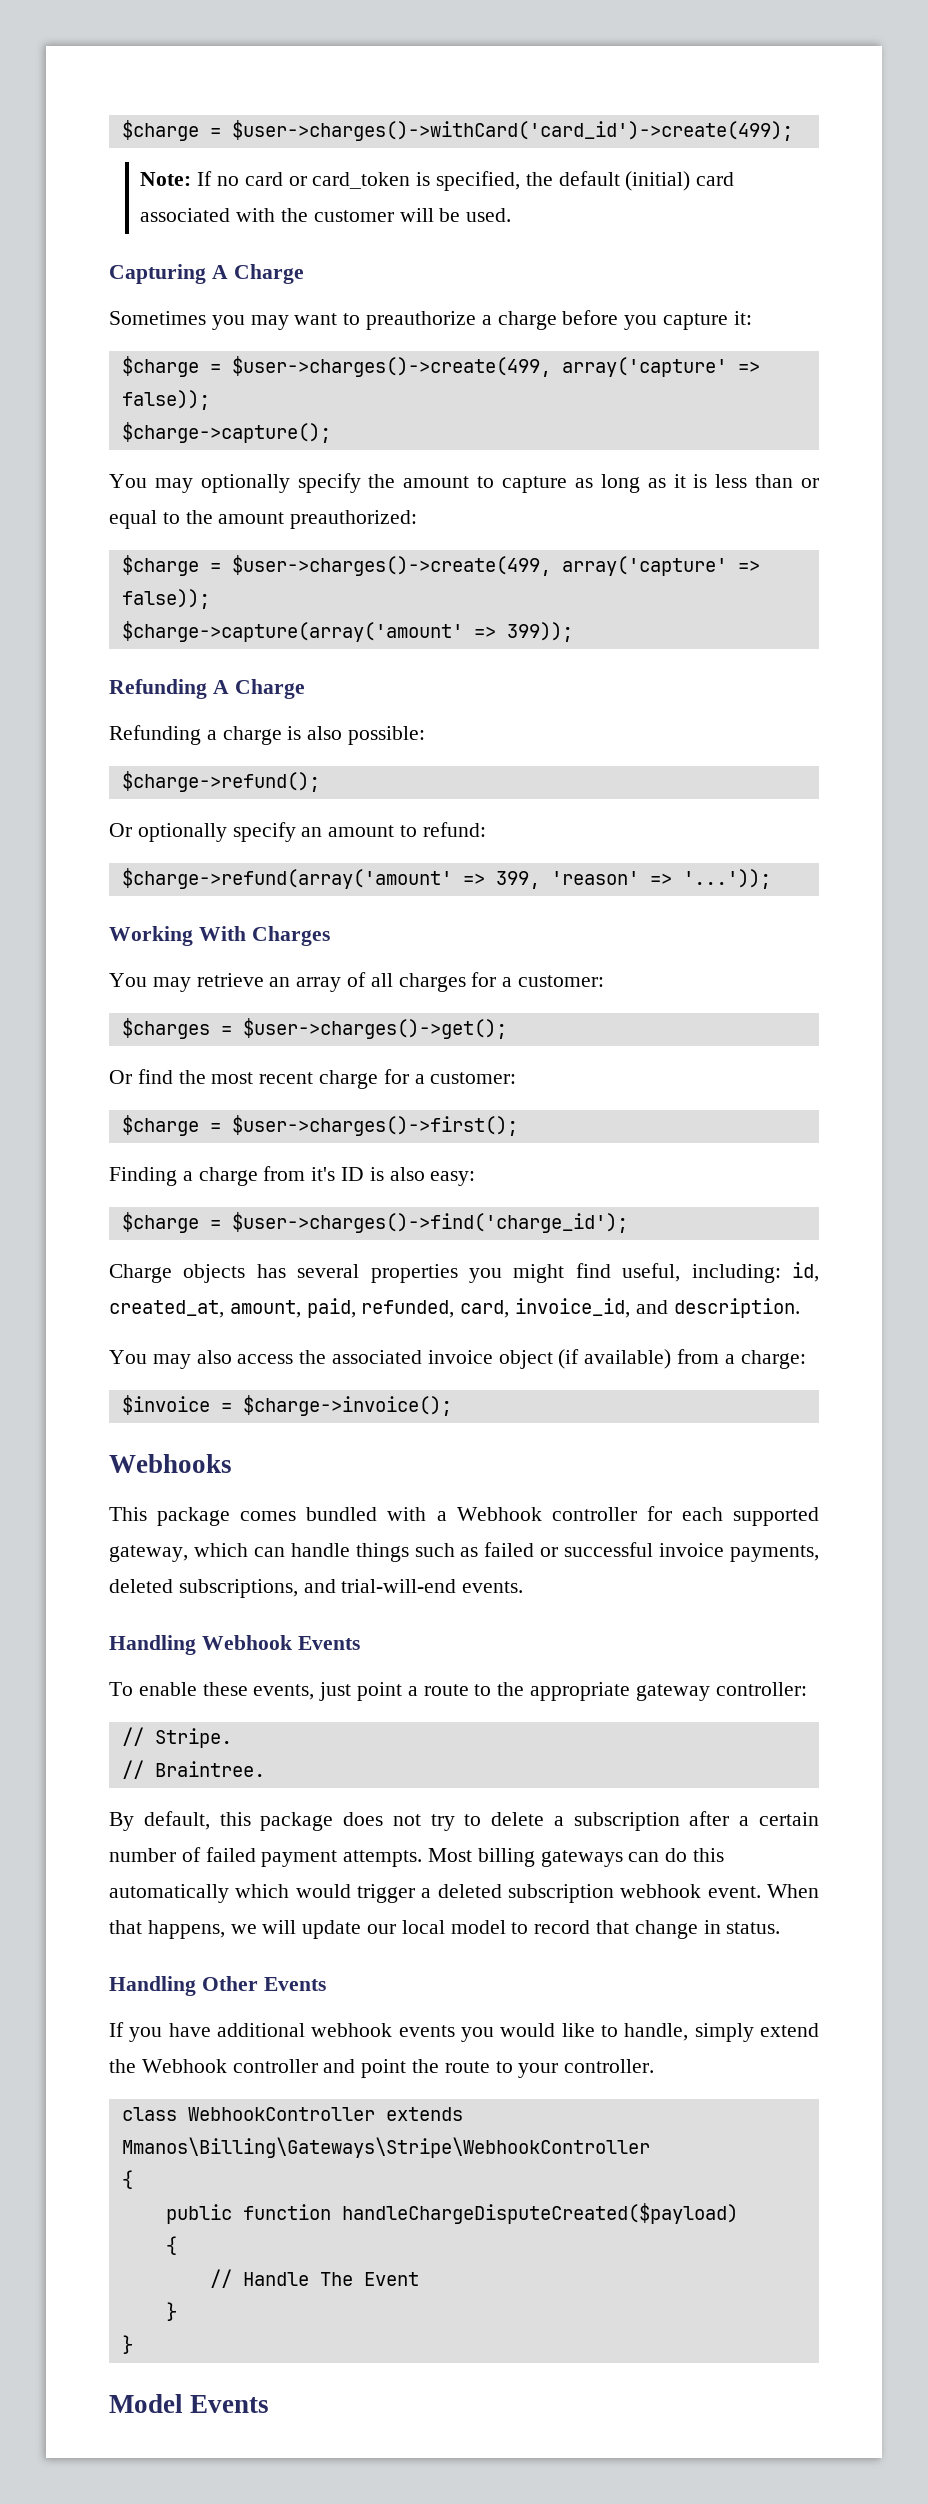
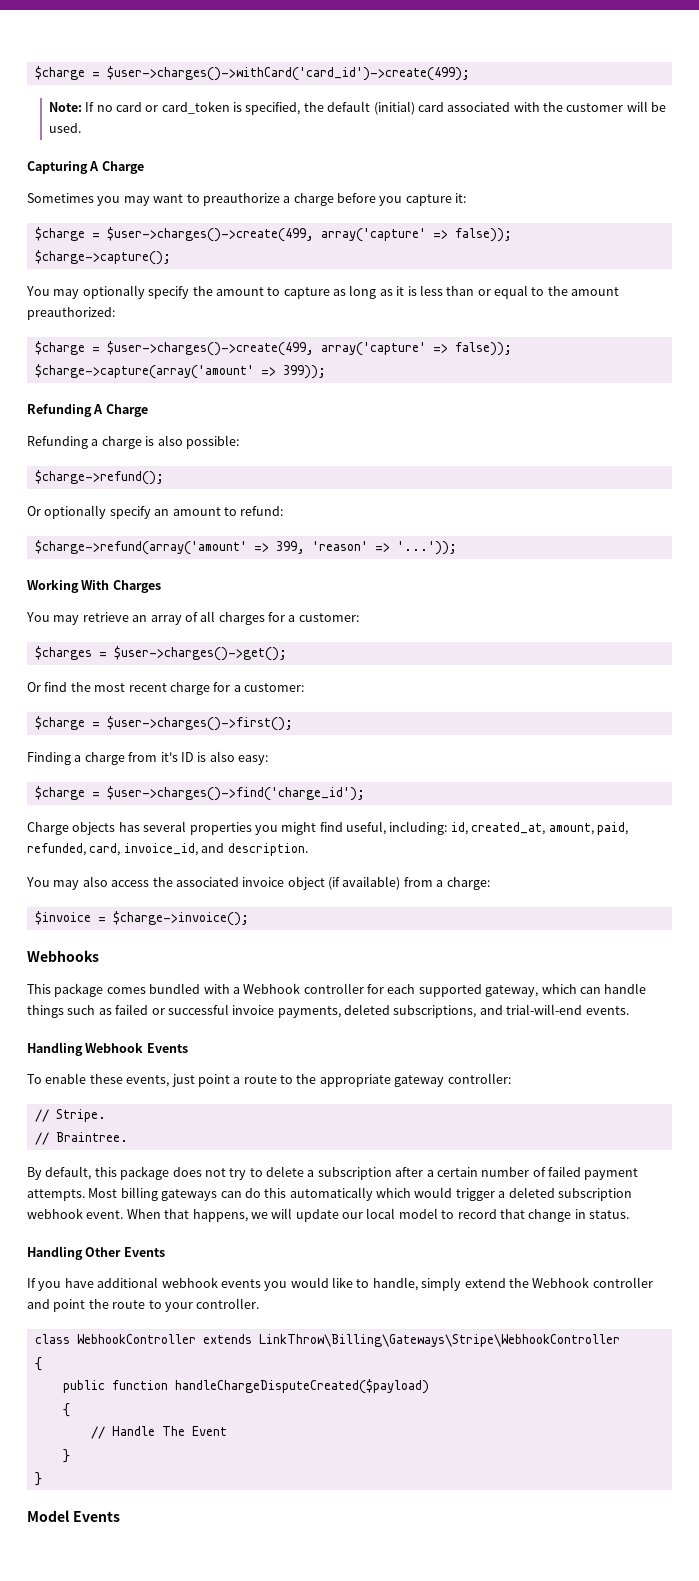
[121,2137,650,2158] Mmanos\Billing\Gateways\Stripe\WebhookController -> [258,1334,620,1347] LinkThrow\Billing\Gateways\Stripe\WebhookController

